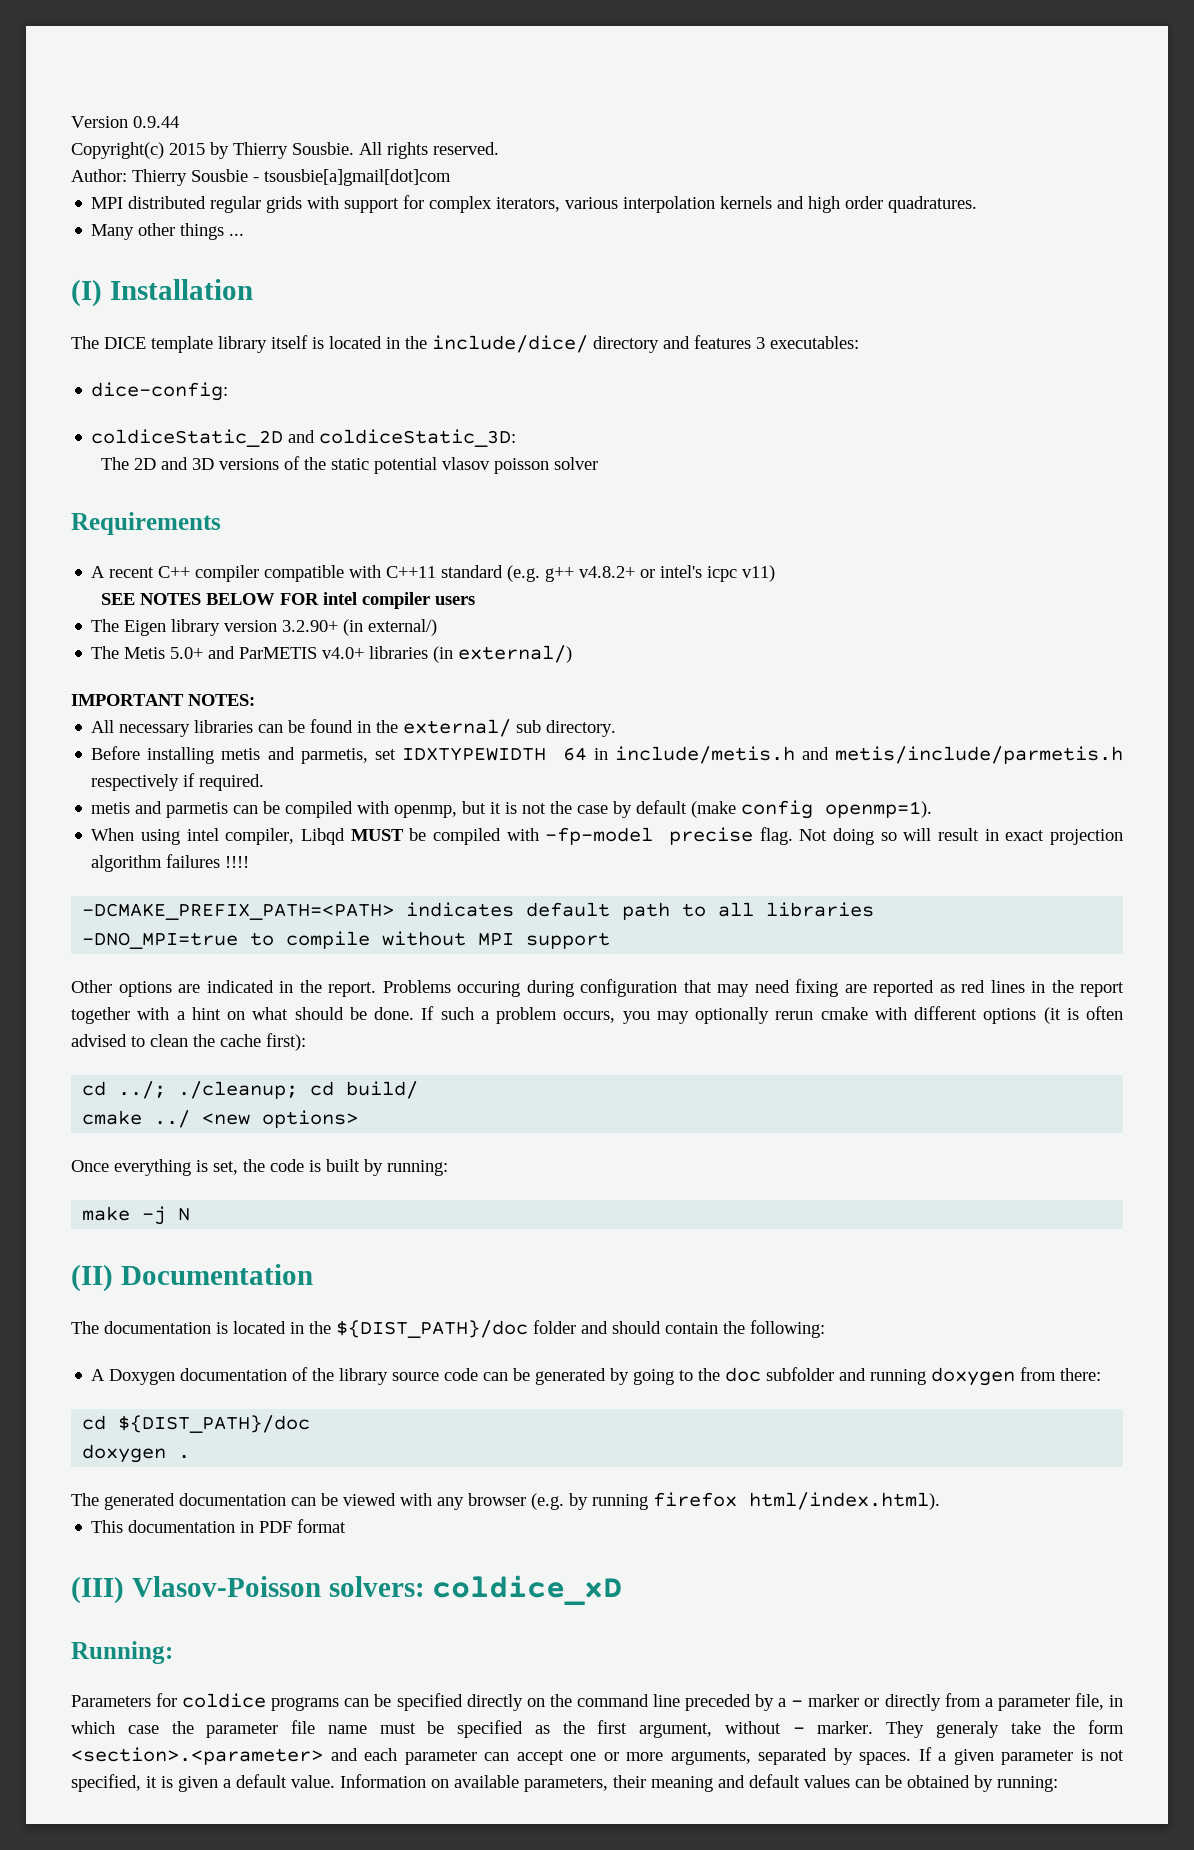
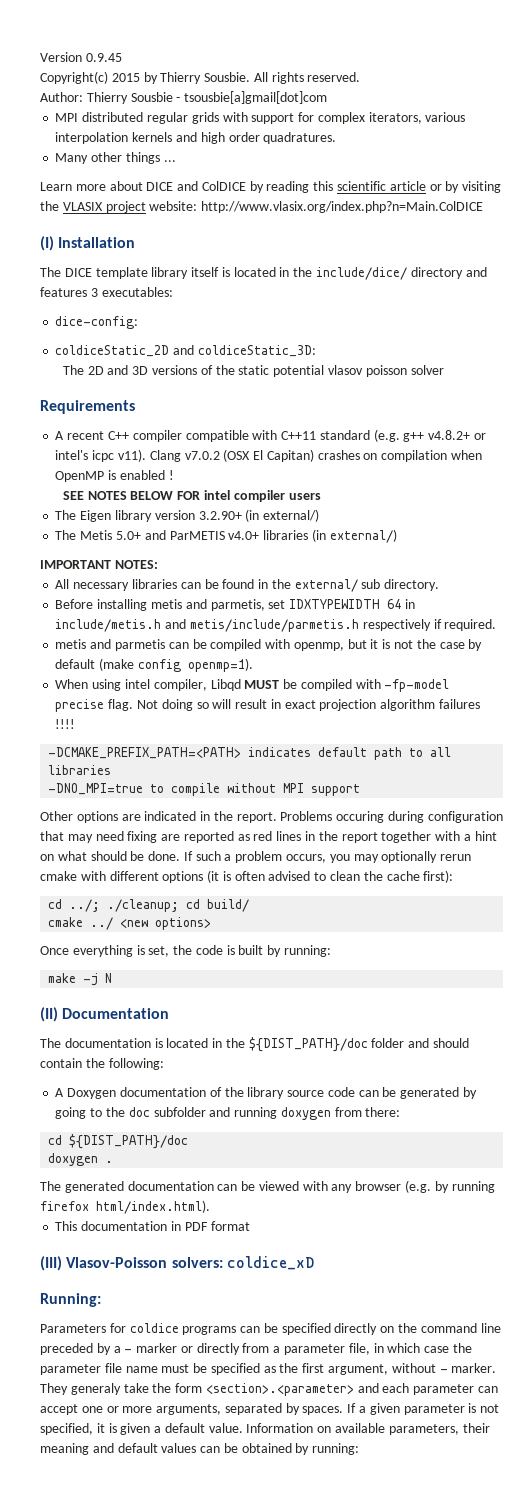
[133,116,179,128] 0.9.44 -> [85,53,122,62] 0.9.45
(245, 234) none -> [40,181,502,193] [40,201,484,213] // Learn more about DICE and ColDICE by reading this scientific article or by visiting the VLASIX project website: http://www.vlasix.org/index.php?n=Main.ColDICE
[742,565,776,582] v11) -> [117,449,482,462] [55,470,174,482] v11). Clang v7.0.2 (OSX El Capitan) crashes on compilation when OpenMP is enabled !

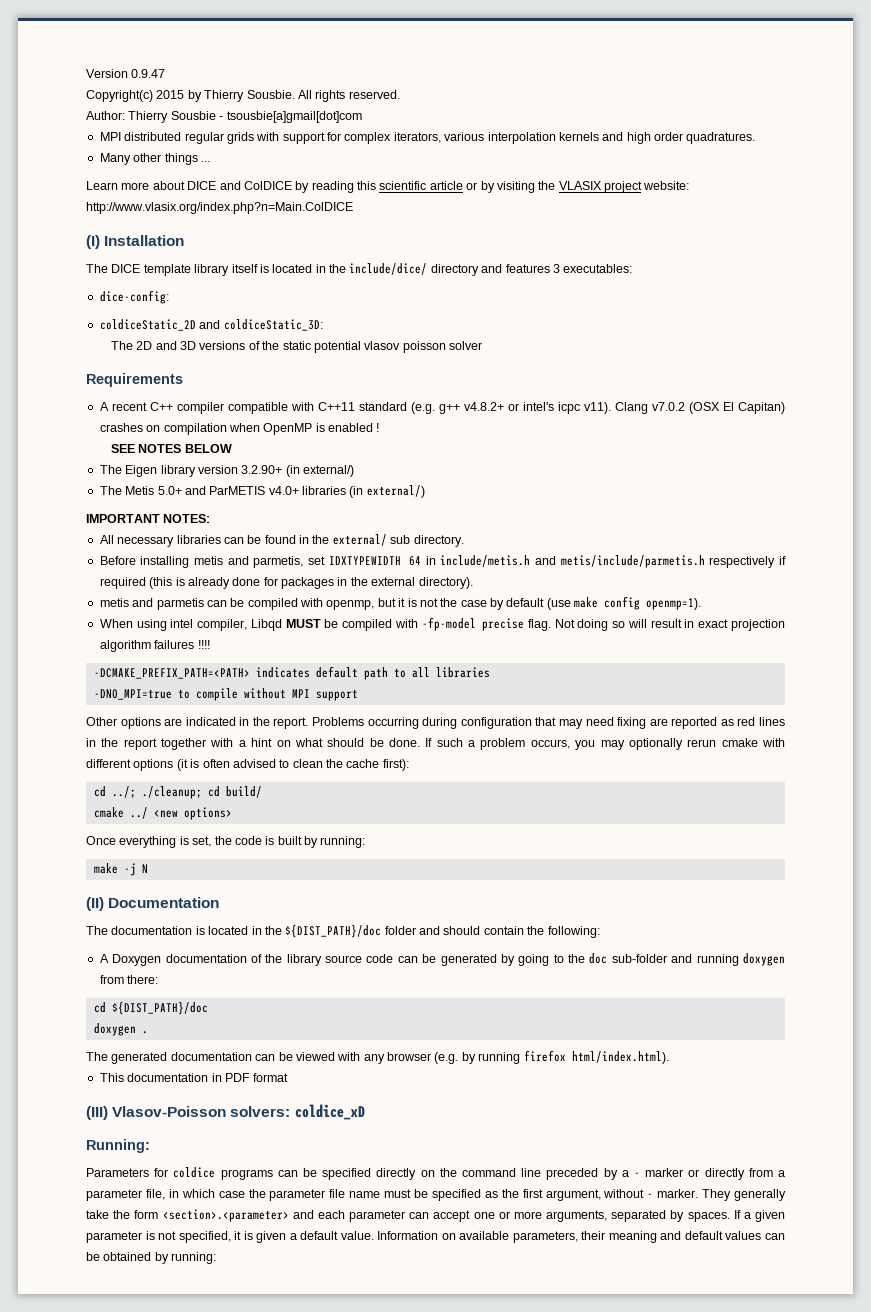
[85,53,122,62] 0.9.45 -> [131,69,166,78] 0.9.47
[177,490,321,502] FOR intel compiler users -> (232, 448) none
[444,619,497,631] required. -> [99,577,473,589] required (this is already done for packages in the external directory).
[99,658,135,671] (make -> [546,597,599,610] (use make
[336,811,385,823] occuring -> [367,717,419,729] occurring
[153,1107,206,1117] subfolder -> [611,954,667,963] sub-folder
[70,1383,121,1395] generaly -> [733,1189,786,1201] generally

